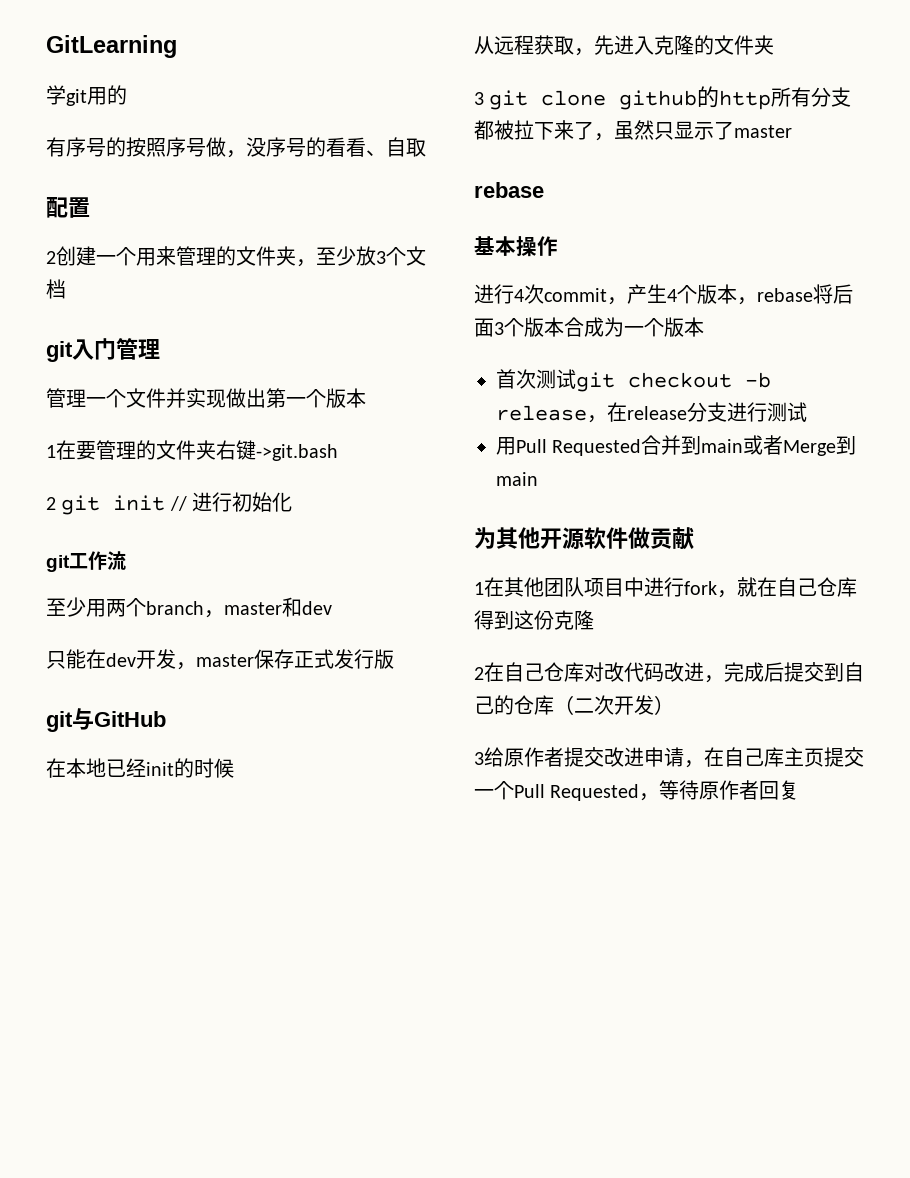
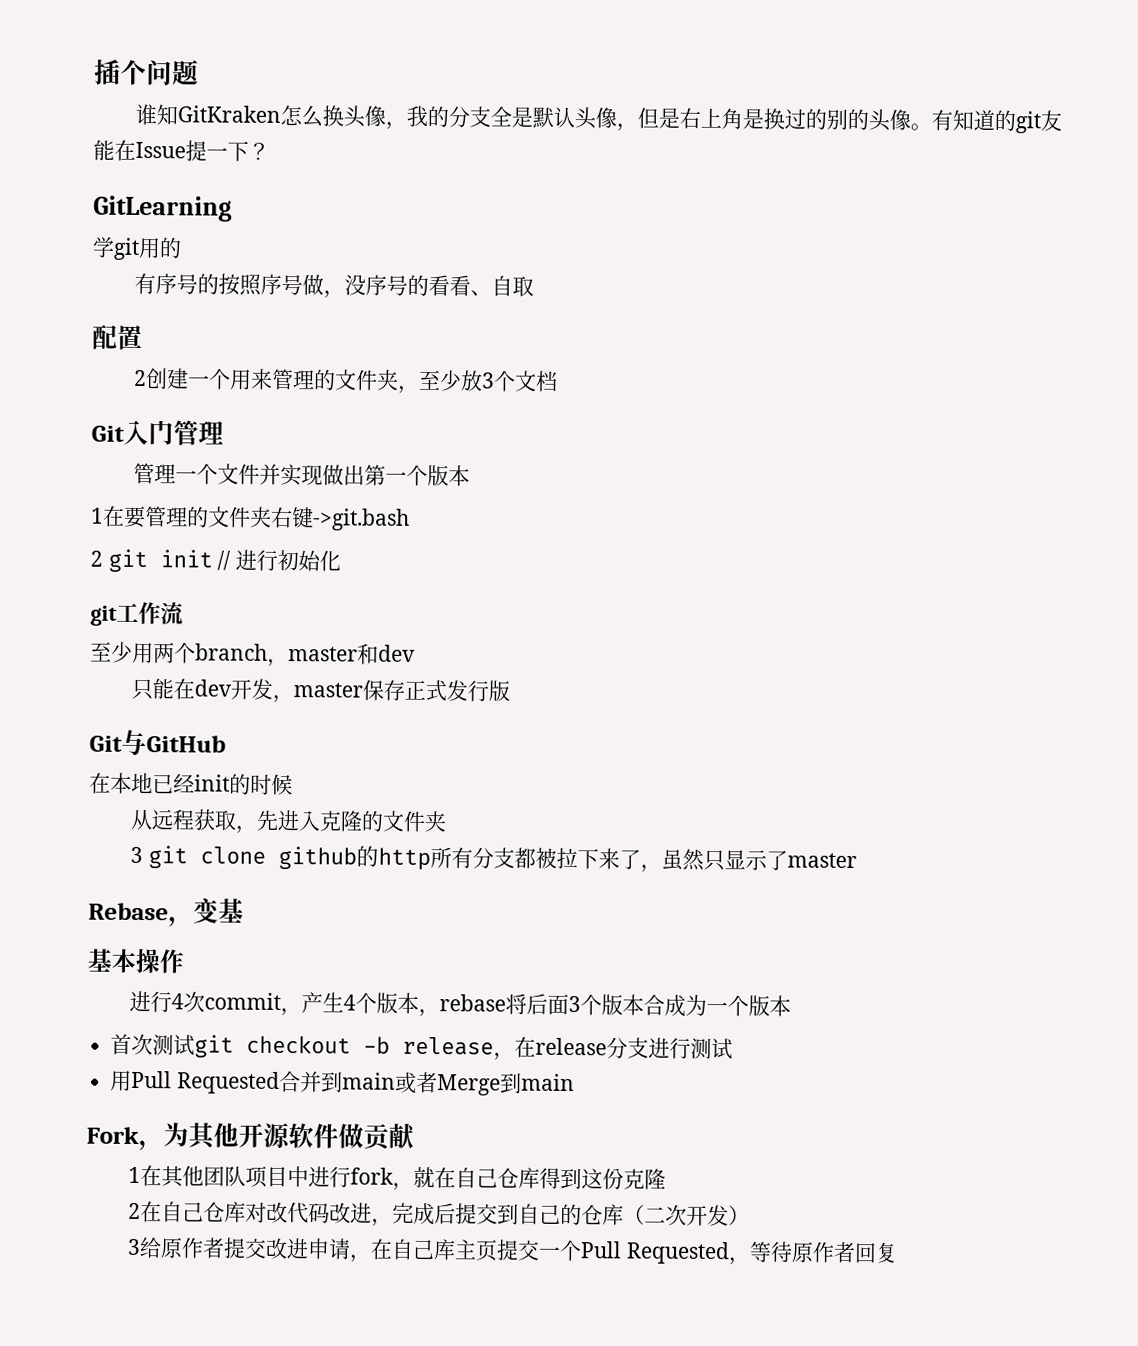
(46, 46) none -> [94,59,199,86] [134,103,1062,134] [93,139,270,162] 插个问题 // 谁知GitKraken怎么换头像，我的分支全是默认头像，但是右上角是换过的别的头像。有知道的git友能在Issue提一下？ //
[46,341,73,362] git -> [91,425,125,442] Git
[46,711,73,732] git -> [89,735,123,752] Git
[474,182,544,198] rebase -> [88,897,244,927] Rebase，变基
(538, 479) none -> [86,1126,164,1151] Fork，

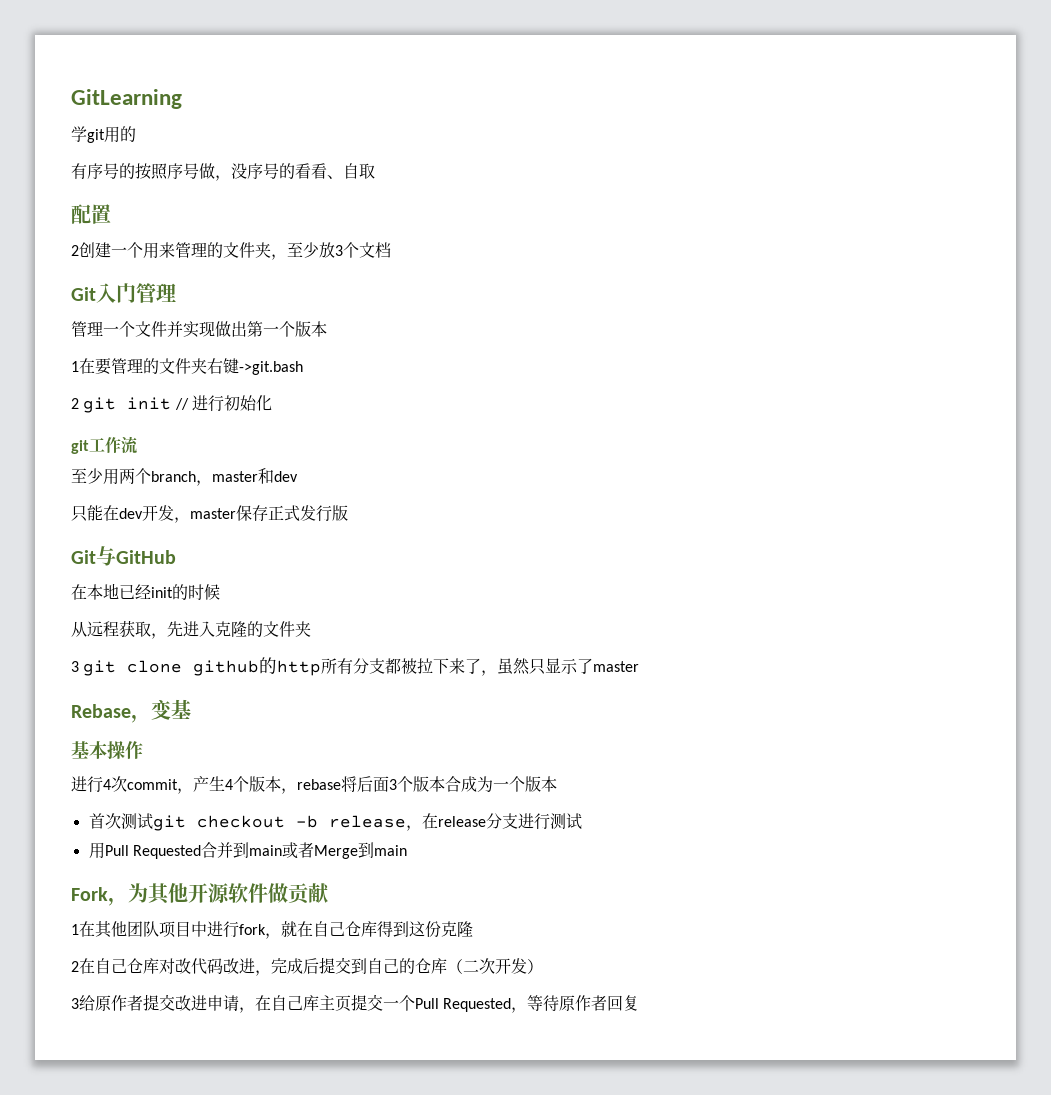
[94,59,199,86] [134,103,1062,134] [93,139,270,162] 插个问题 // 谁知GitKraken怎么换头像，我的分支全是默认头像，但是右上角是换过的别的头像。有知道的git友能在Issue提一下？ // -> (71, 99) none

